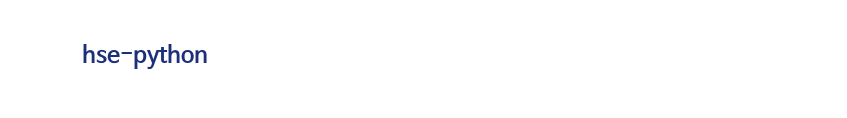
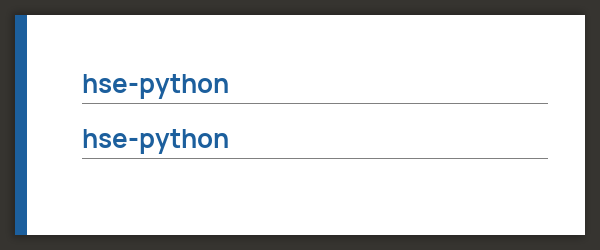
[82,44,208,70] hse-python -> [82,74,229,99] [82,129,229,154] hse-python // hse-python

